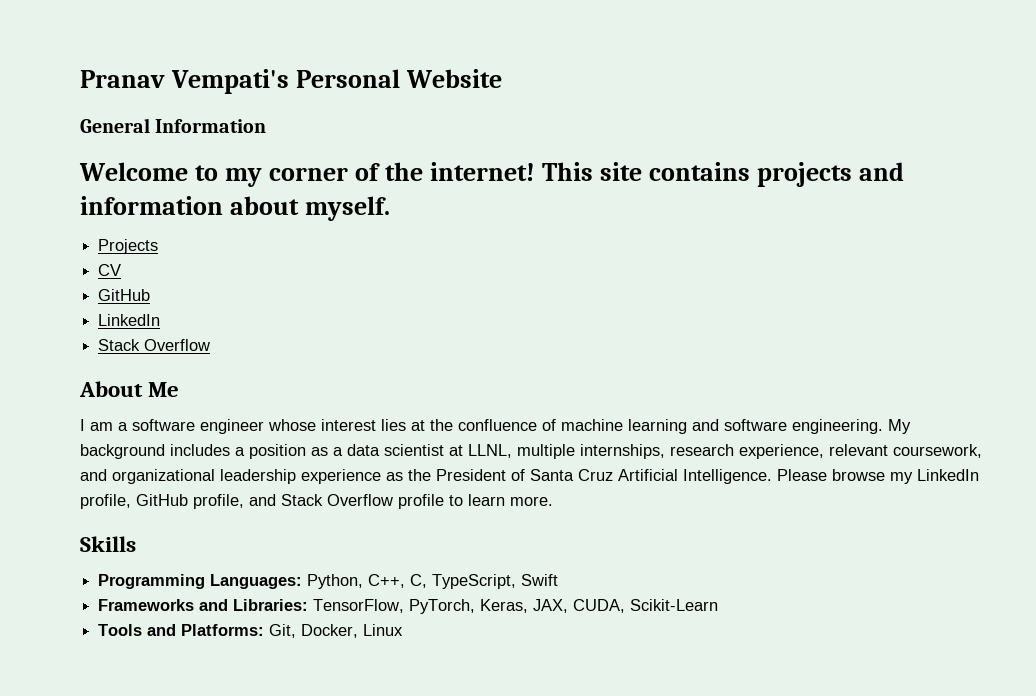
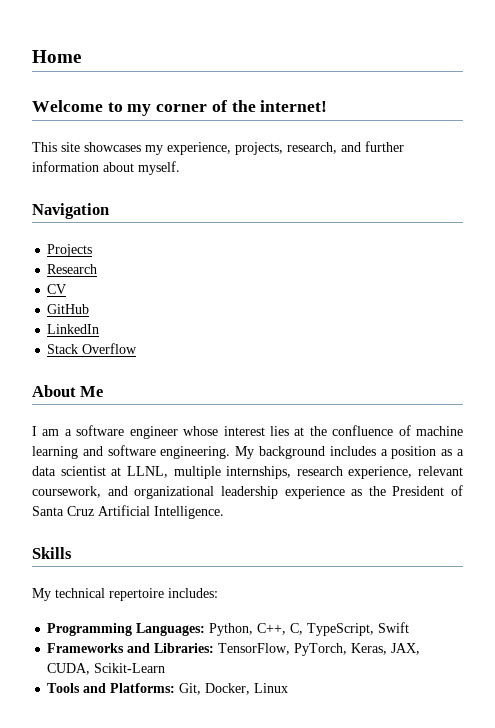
[80,69,503,94] [80,118,267,133] Pranav Vempati's Personal Website // General Information -> [32,50,81,63] Home
(536, 171) none -> (328, 106) //
[649,162,905,187] contains projects and -> [84,141,404,155] showcases my experience, projects, research, and further
(391, 208) none -> [32,203,109,219] // Navigation
(159, 246) none -> [47,264,98,274] // Research
[777,469,979,484] [80,494,553,509] [80,536,136,552] Please browse my LinkedIn profile, GitHub profile, and Stack Overflow profile to learn more. // Skills -> [32,547,72,559] [32,588,218,601] // Skills // My technical repertoire includes:

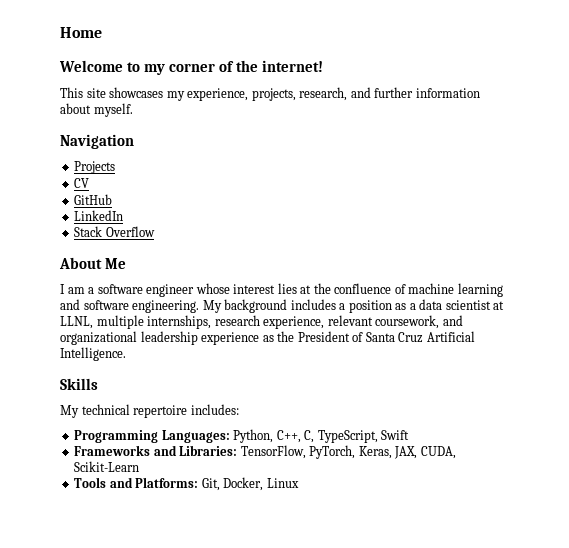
[47,264,98,274] // Research -> (116, 167) none

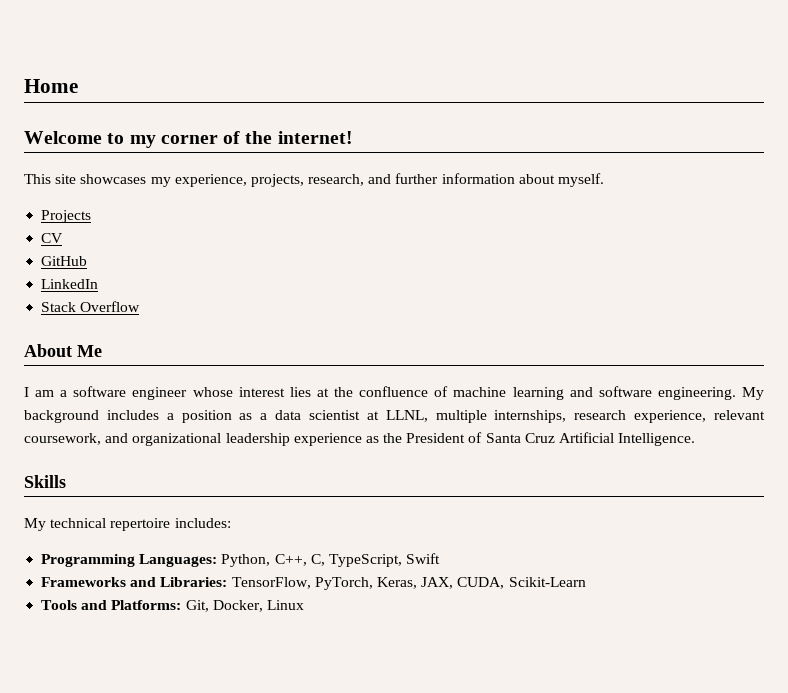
[60,134,134,149] // Navigation -> (605, 180) none

